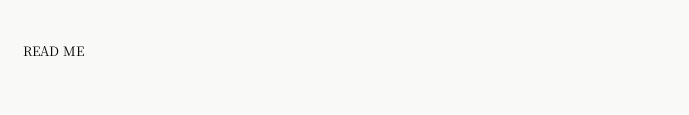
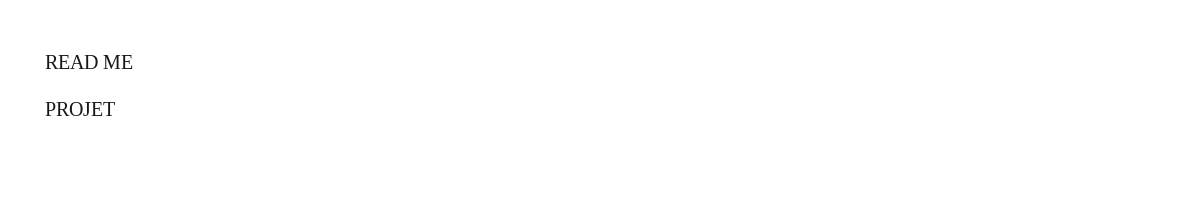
(84, 51) none -> [45,102,115,116] // PROJET

